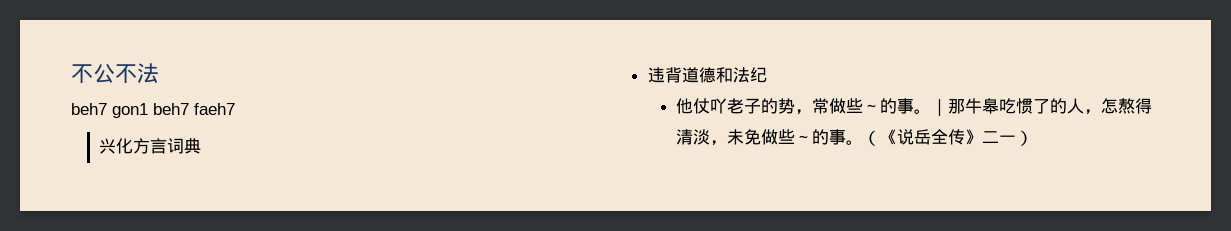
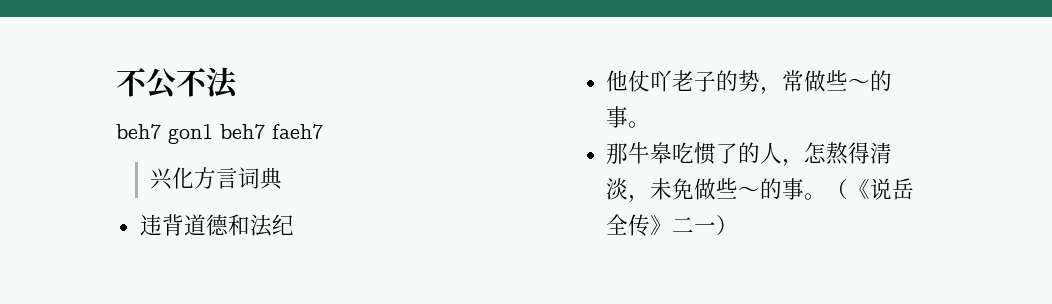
[930,99,948,117] ｜ -> (651, 124) //

